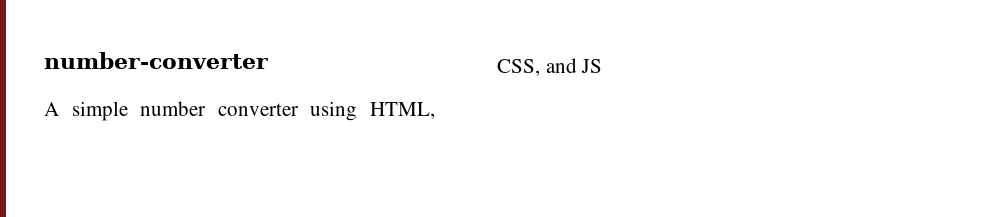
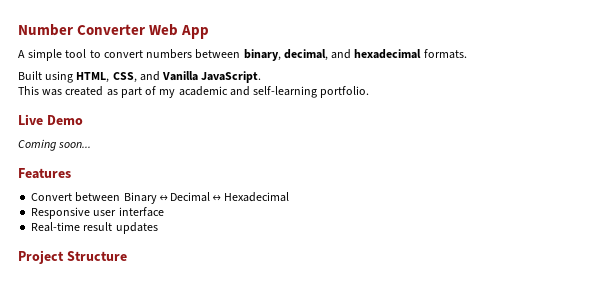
[44,52,268,69] [44,101,435,121] [497,58,603,76] number-converter // A simple number converter using HTML, CSS, and JS -> [18,24,210,39] [18,49,467,61] [18,71,262,83] [18,86,370,98] [18,114,83,125] [18,139,92,151] [18,168,71,179] [31,192,289,204] [31,207,164,219] [31,222,158,234] [18,250,127,264] Number Converter Web App // A simple tool to convert numbers between binary, decimal, and hexadecimal formats. // Built using HTML, CSS, and Vanilla JavaScript. // This was created as part of my academic and self-learning portfolio. // Live Demo // Coming soon... // Features // Convert between Binary ↔ Decimal ↔ Hexadecimal // Responsive user interface // Real-time result updates // Project Structure

